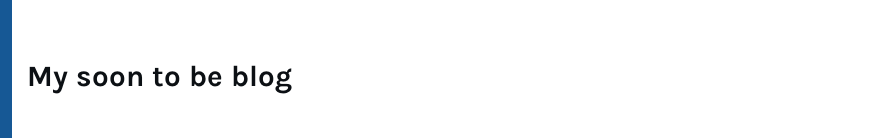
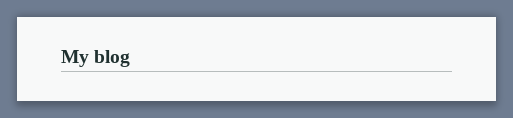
[75,65,223,87] soon to be -> (89, 58) none

